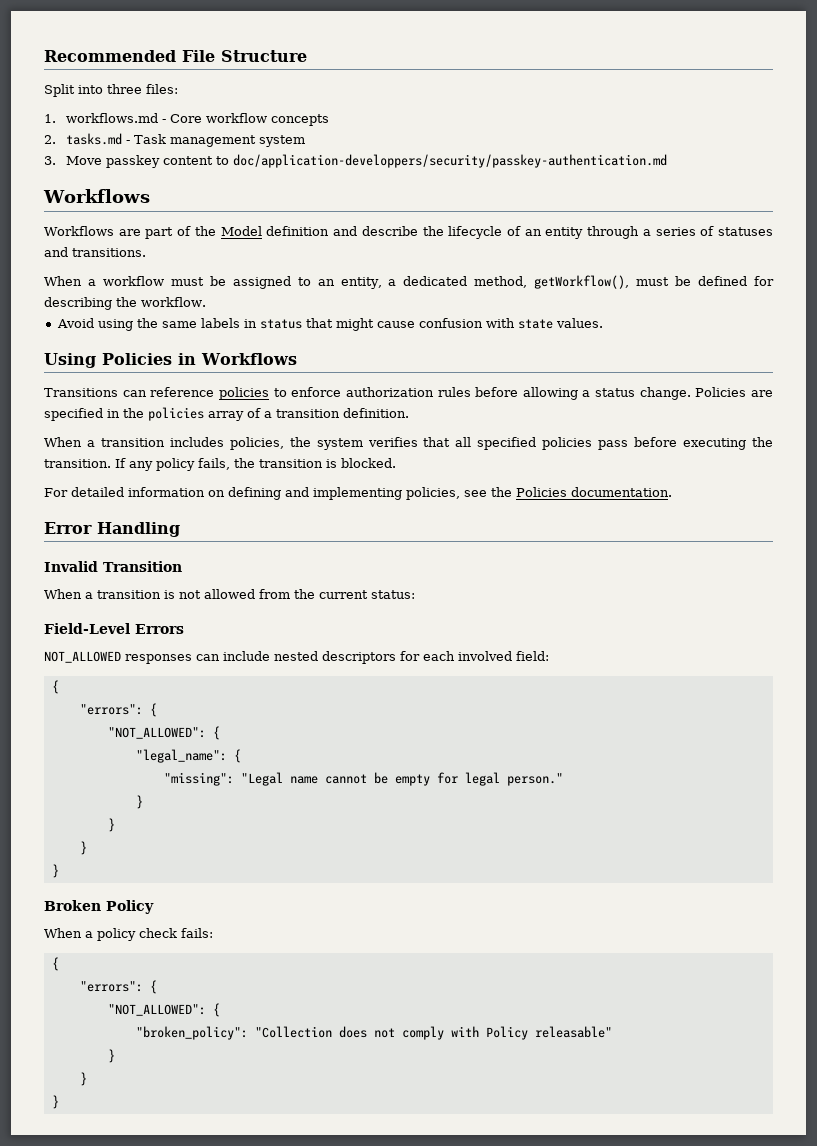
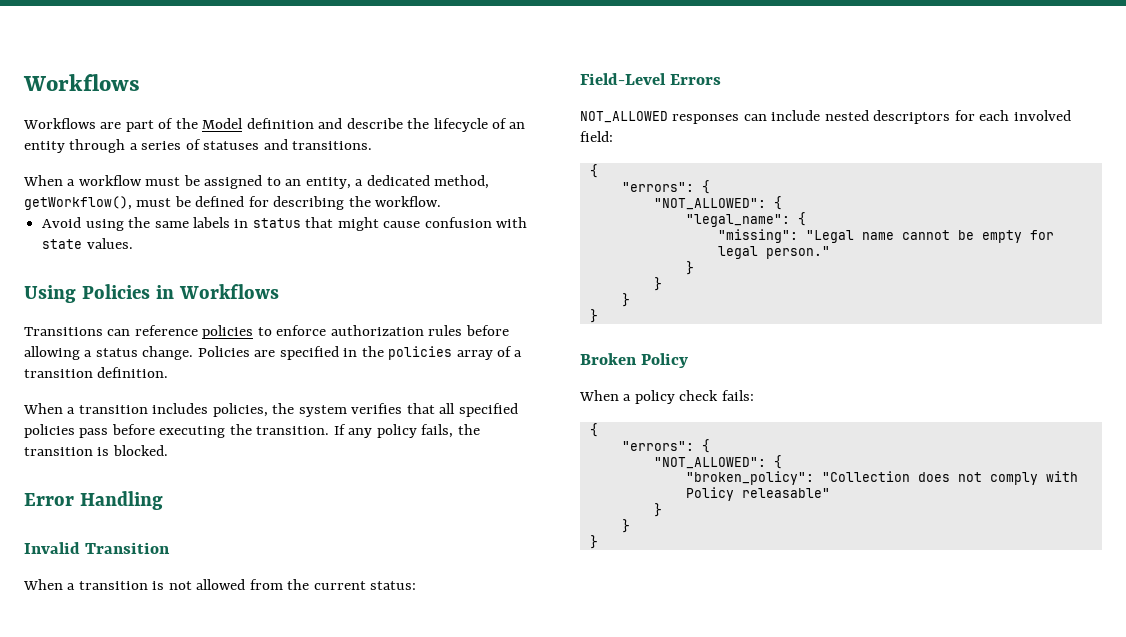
[44,50,307,62] [44,84,178,97] [44,113,329,126] [44,133,305,147] [44,154,667,168] Recommended File Structure // Split into three files: // 1. workflows.md - Core workflow concepts // 2. tasks.md - Task management system // 3. Move passkey content to doc/application-developpers/security/passkey-authentication.md // -> (23, 82) none
[44,487,672,500] // For detailed information on defining and implementing policies, see the Policies documentation. -> (168, 450) none

